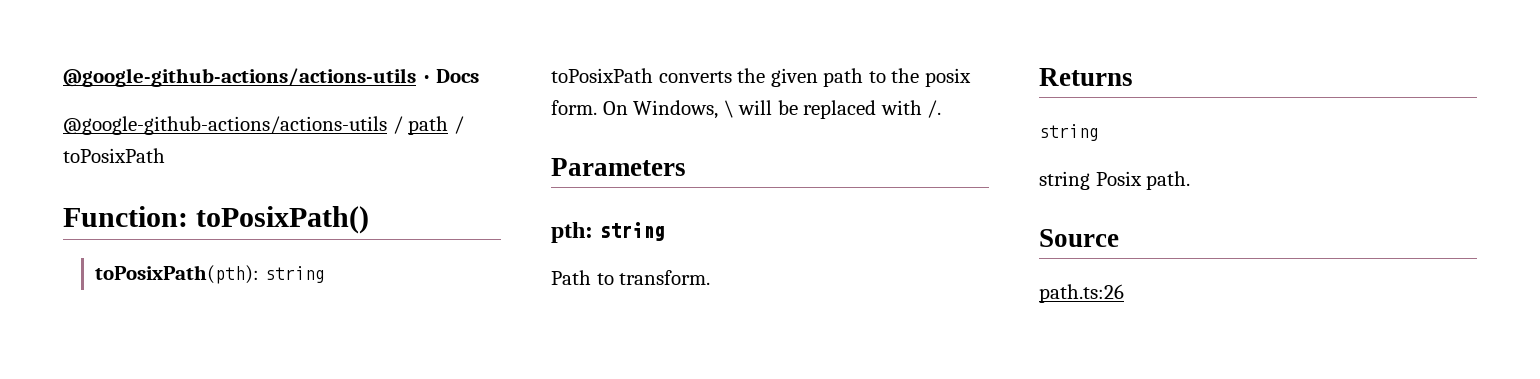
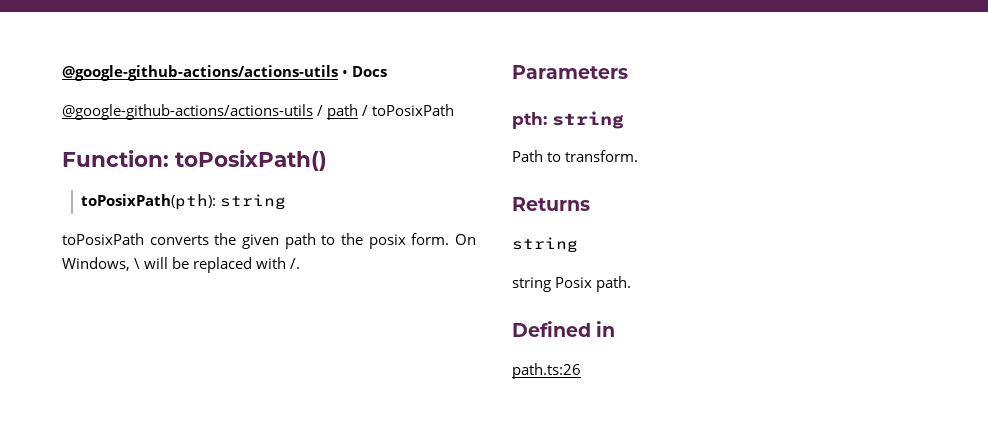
[1039,229,1119,247] Source -> [512,321,616,337] Defined in

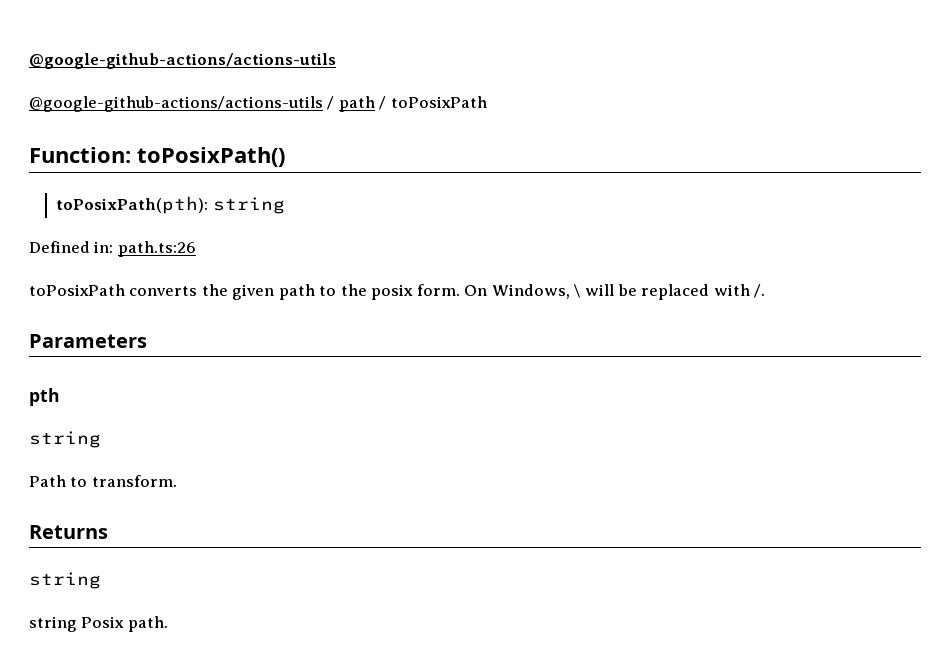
[62,65,388,81] @google-github-actions/actions-utils • Docs -> [29,53,336,69] @google-github-actions/actions-utils
(287, 202) none -> [29,241,196,257] // Defined in: path.ts:26
[512,112,547,129] pth: -> [29,388,60,406] pth //
[512,321,616,337] [512,363,581,379] // Defined in // path.ts:26 -> (168, 624) none

